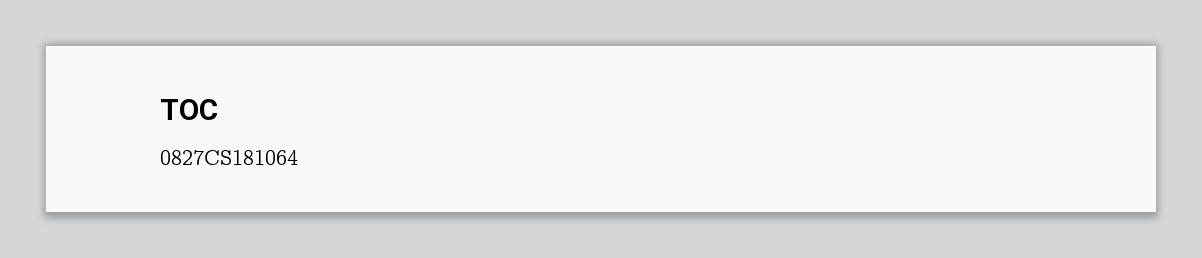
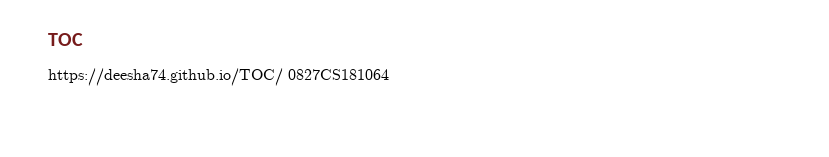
(218, 109) none -> [48,68,283,86] https://deesha74.github.io/TOC/

